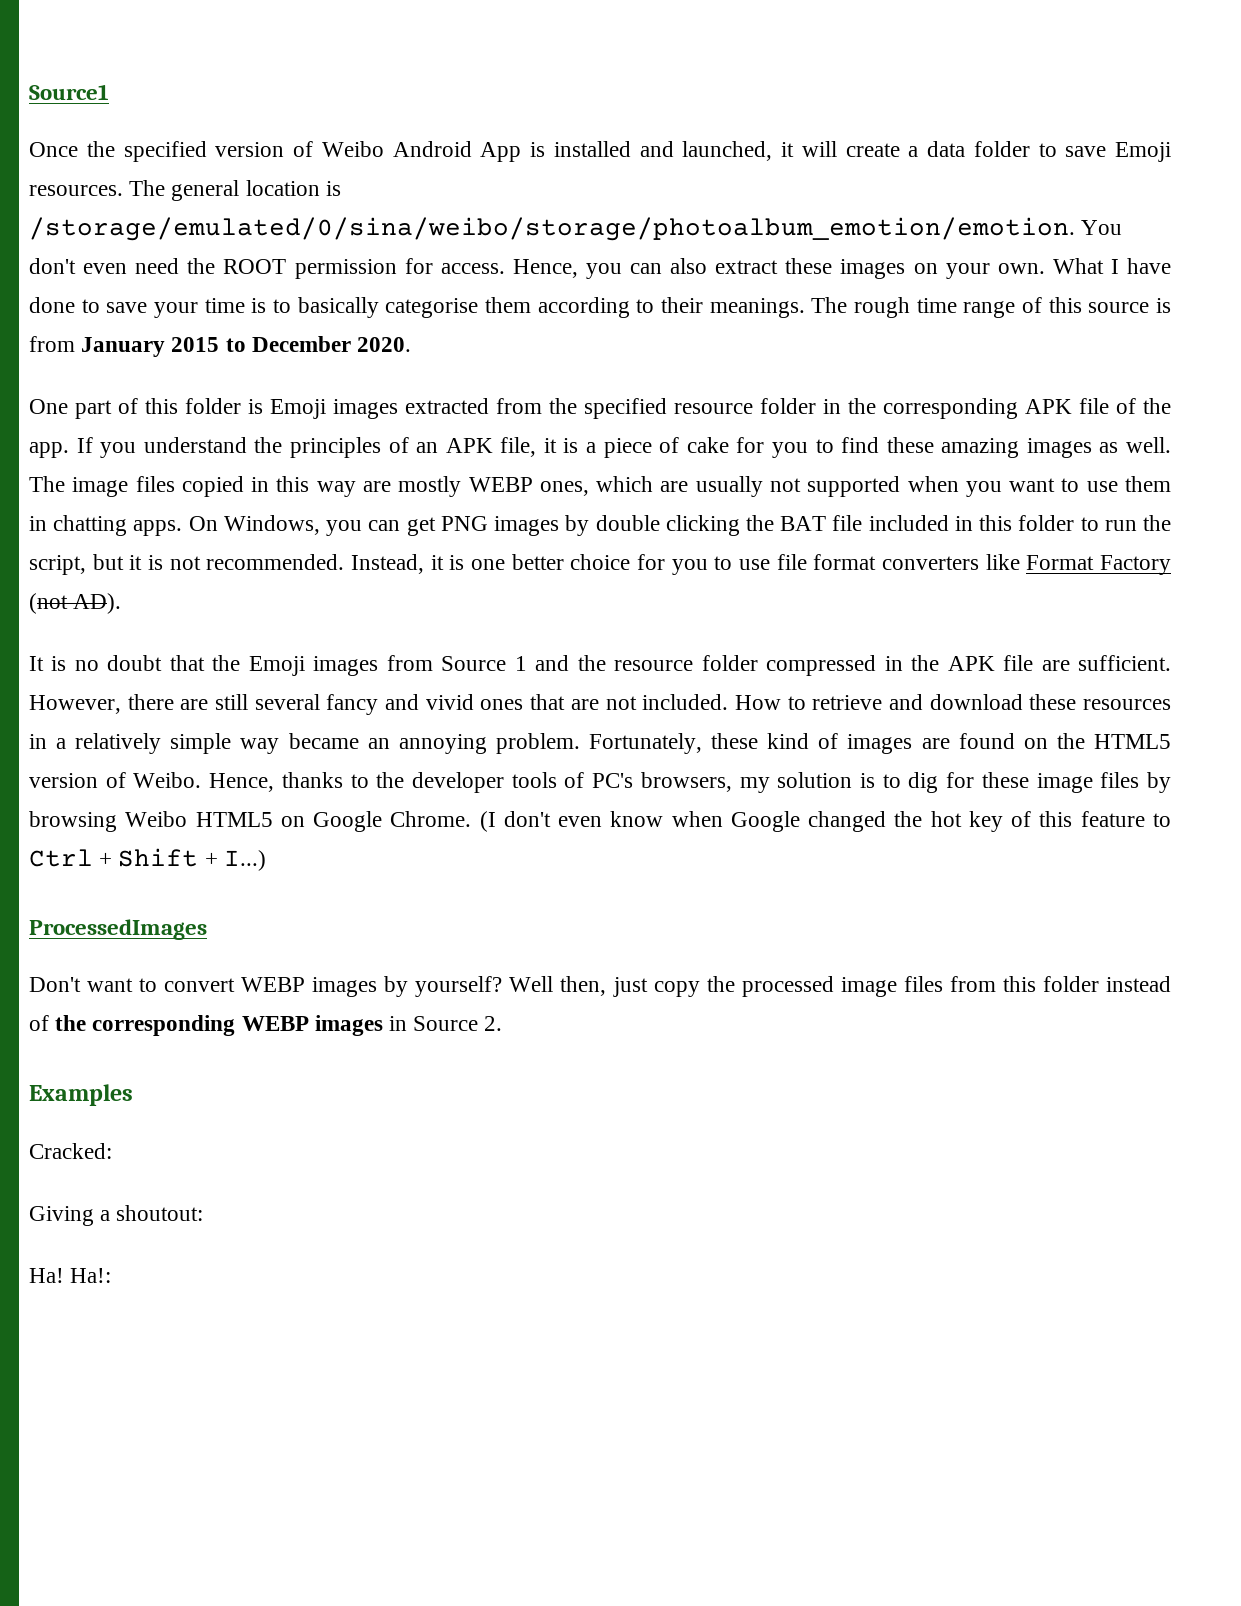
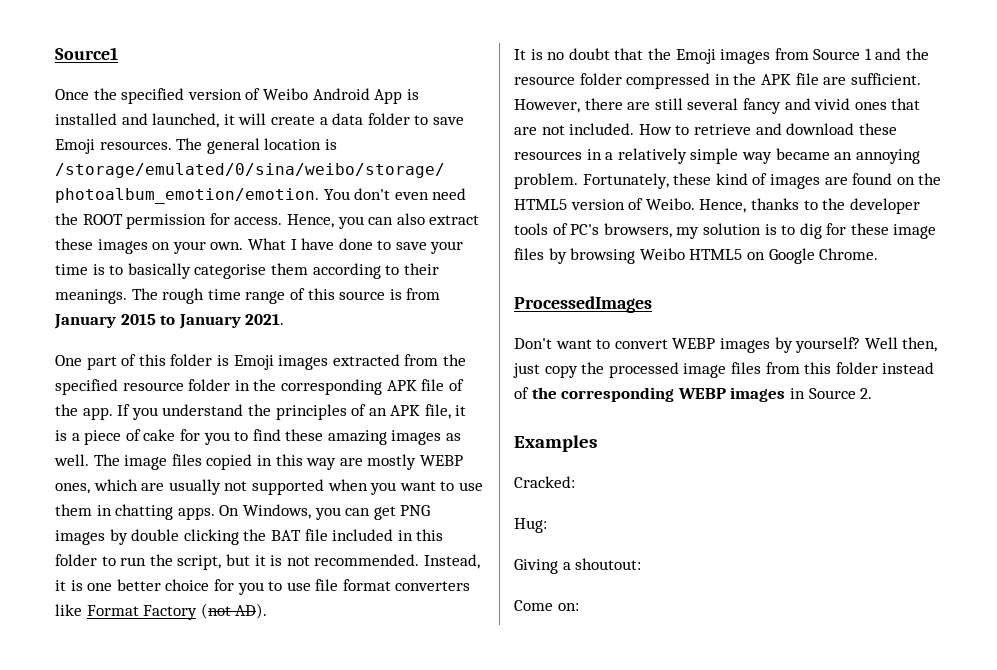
[251,336,412,352] December 2020. -> [178,314,285,329] January 2021.
[479,811,1172,832] [29,848,266,871] (I don't even know when Google changed the hot key of this feature to Ctrl + Shift + I...) -> (879, 254) none
(112, 1151) none -> [514,518,547,533] // Hug:
[29,1268,112,1283] Ha! Ha!: -> [514,600,579,611] Come on:

